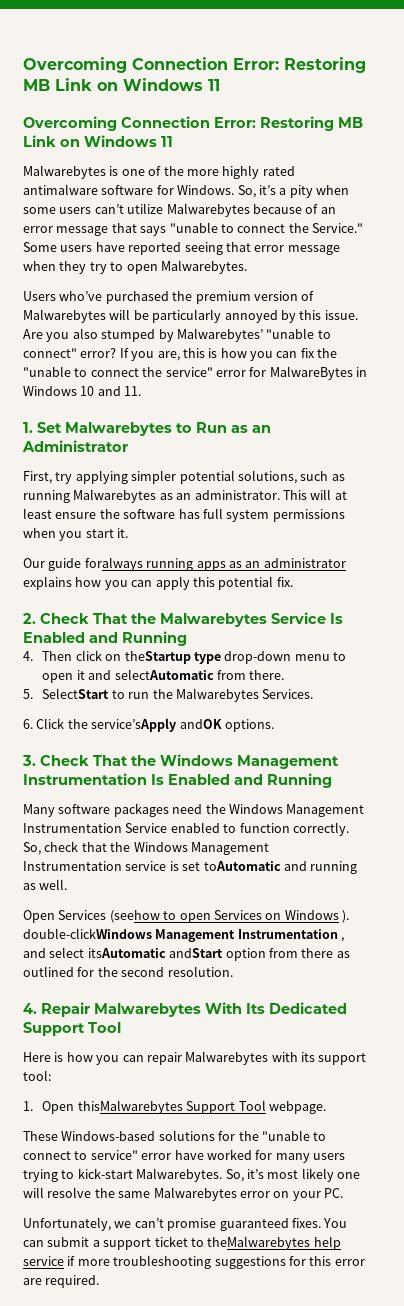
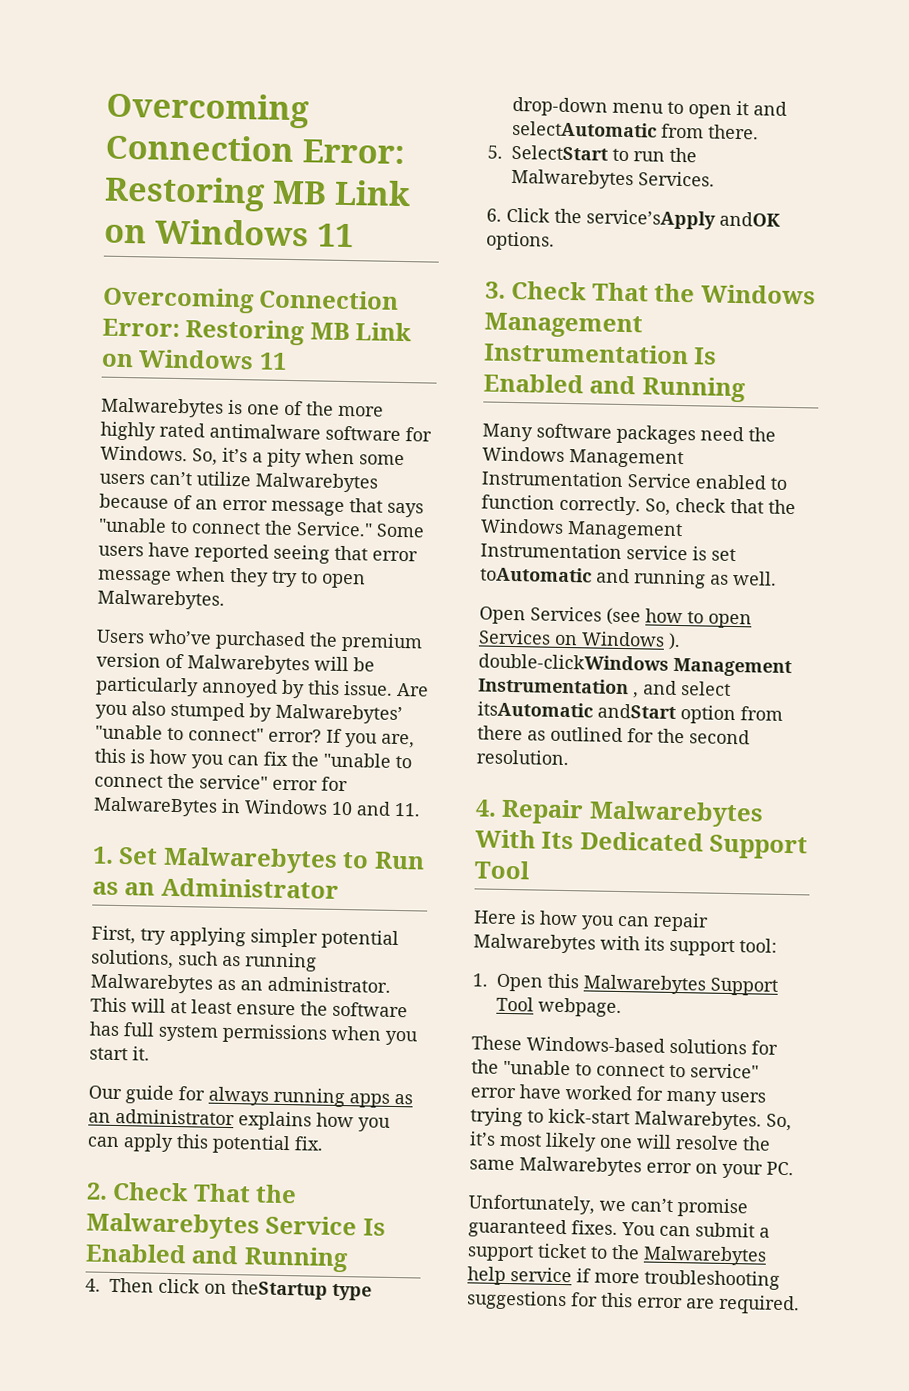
[84,557,143,571] foralways -> [178,1086,269,1106] for always
[109,910,160,923] (seehow -> [606,607,683,626] (see how
[77,1100,183,1114] thisMalwarebytes -> [547,973,706,995] this Malwarebytes
[207,1236,311,1250] theMalwarebytes -> [611,1244,767,1266] the Malwarebytes

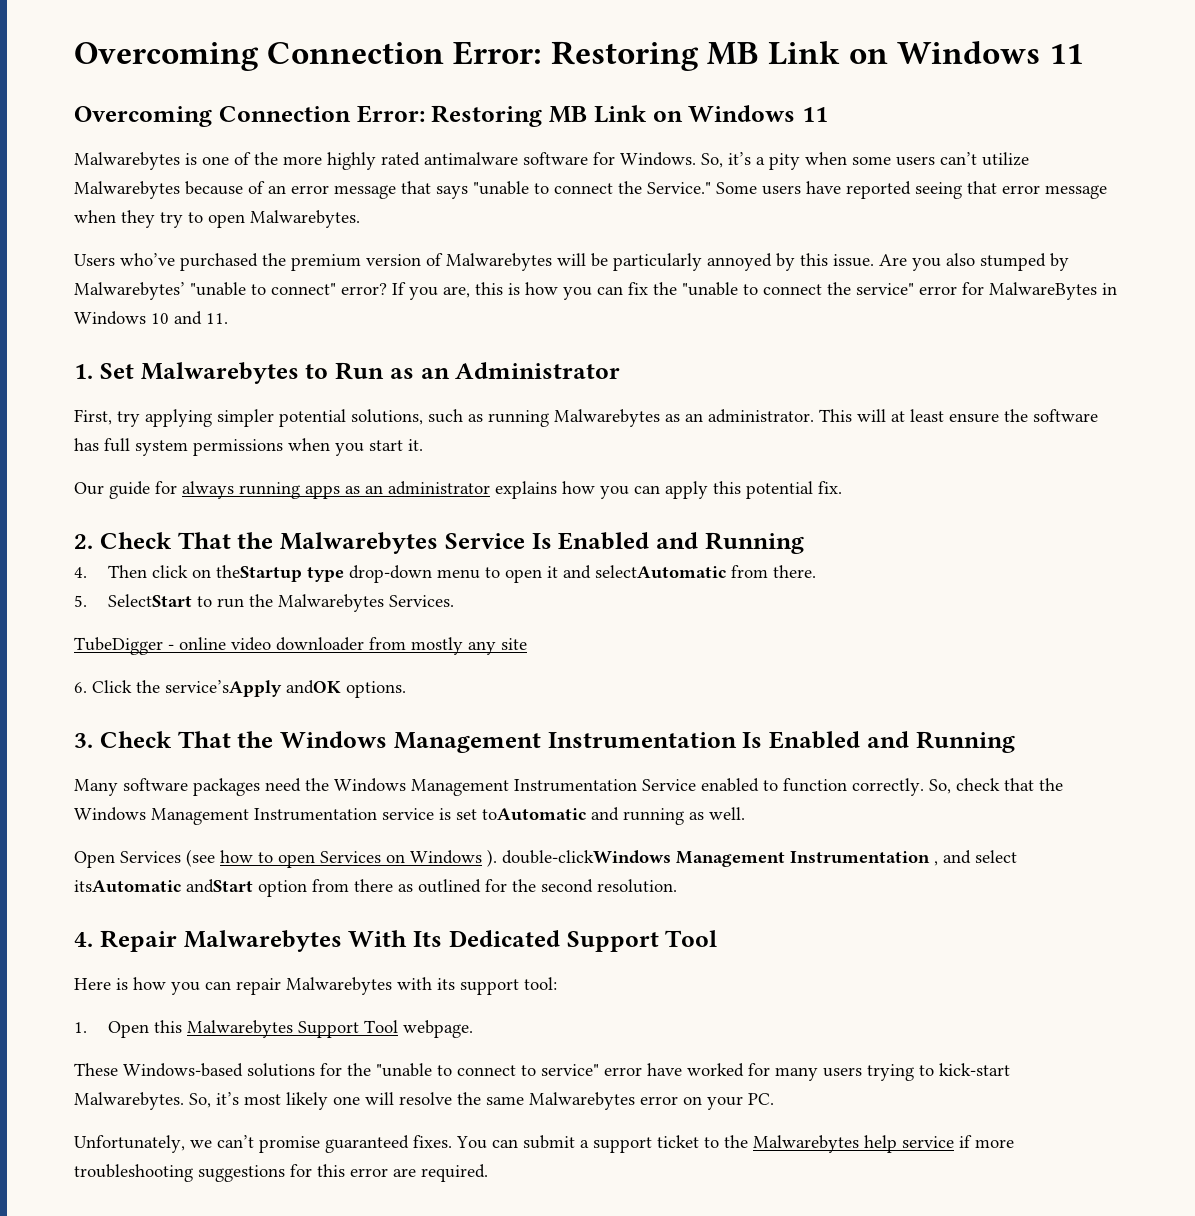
(715, 179) none -> [74,637,527,655] // TubeDigger - online video downloader from mostly any site

